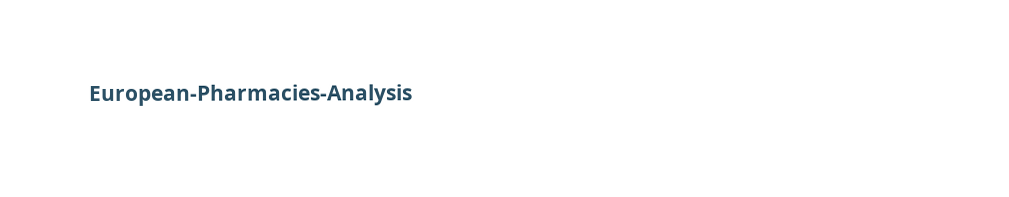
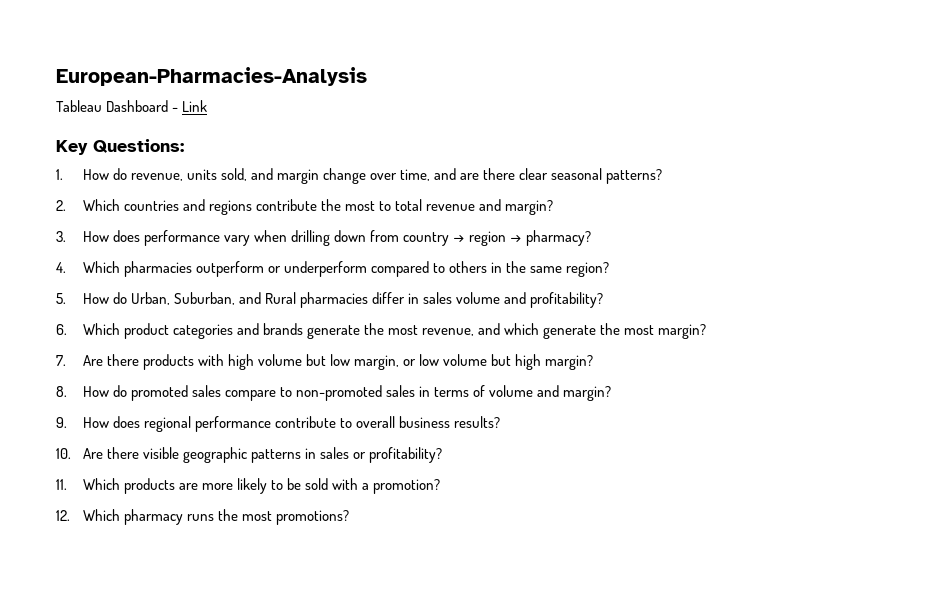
(413, 95) none -> [56,100,208,112] [56,139,184,155] [56,168,663,184] [56,199,554,215] [56,230,592,246] [56,261,610,277] [56,292,604,308] [56,323,707,339] [56,354,594,370] [56,385,612,401] [56,416,501,432] [56,447,443,463] [56,478,441,494] [56,509,349,525] // Tableau Dashboard - Link // Key Questions: // 1. How do revenue, units sold, and margin change over time, and are there clear seasonal patterns? // 2. Which countries and regions contribute the most to total revenue and margin? // 3. How does performance vary when drilling down from country → region → pharmacy? // 4. Which pharmacies outperform or underperform compared to others in the same region? // 5. How do Urban, Suburban, and Rural pharmacies differ in sales volume and profitability? // 6. Which product categories and brands generate the most revenue, and which generate the most margin? // 7. Are there products with high volume but low margin, or low volume but high margin? // 8. How do promoted sales compare to non-promoted sales in terms of volume and margin? // 9. How does regional performance contribute to overall business results? // 10. Are there visible geographic patterns in sales or profitability? // 11. Which products are more likely to be sold with a promotion? // 12. Which pharmacy runs the most promotions?

